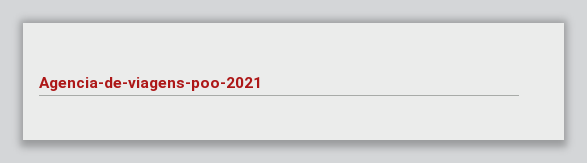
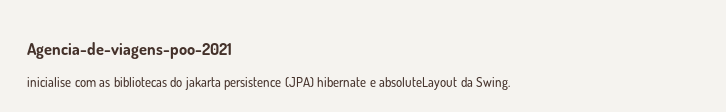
(262, 84) none -> [27,77,511,90] // inicialise com as bibliotecas do jakarta persistence (JPA) hibernate e absoluteLayout da Swing.

